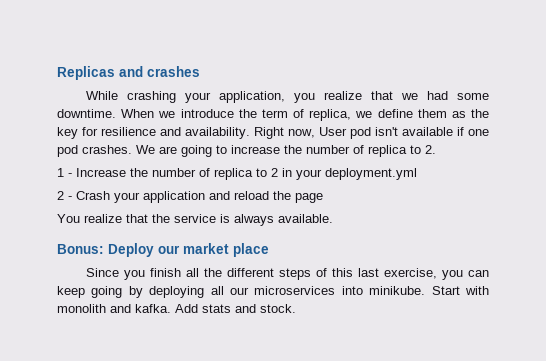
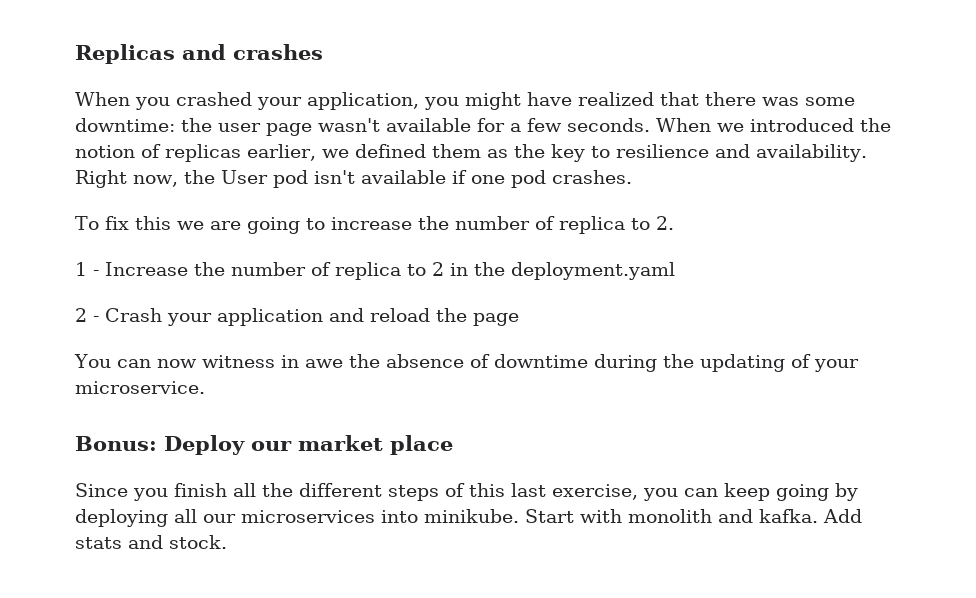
[86,91,490,103] [57,109,413,121] While crashing your application, you realize that we had some downtime. When we introduce the term of replica, we define -> [75,92,855,110] [75,118,891,136] [75,144,426,162] When you crashed your application, you might have realized that there was some downtime: the user page wasn't available for a few seconds. When we introduced the notion of replicas earlier, we defined
[82,127,98,136] for -> [590,146,610,158] to
(315, 133) none -> [183,170,215,184] the
[136,145,155,154] We -> [75,216,204,230] // To fix this we
[296,168,417,180] your deployment.yml -> [474,262,675,280] the deployment.yaml
[84,214,333,226] realize that the service is always available. -> [116,354,859,372] [75,381,205,394] can now witness in awe the absence of downtime during the updating of your microservice.

